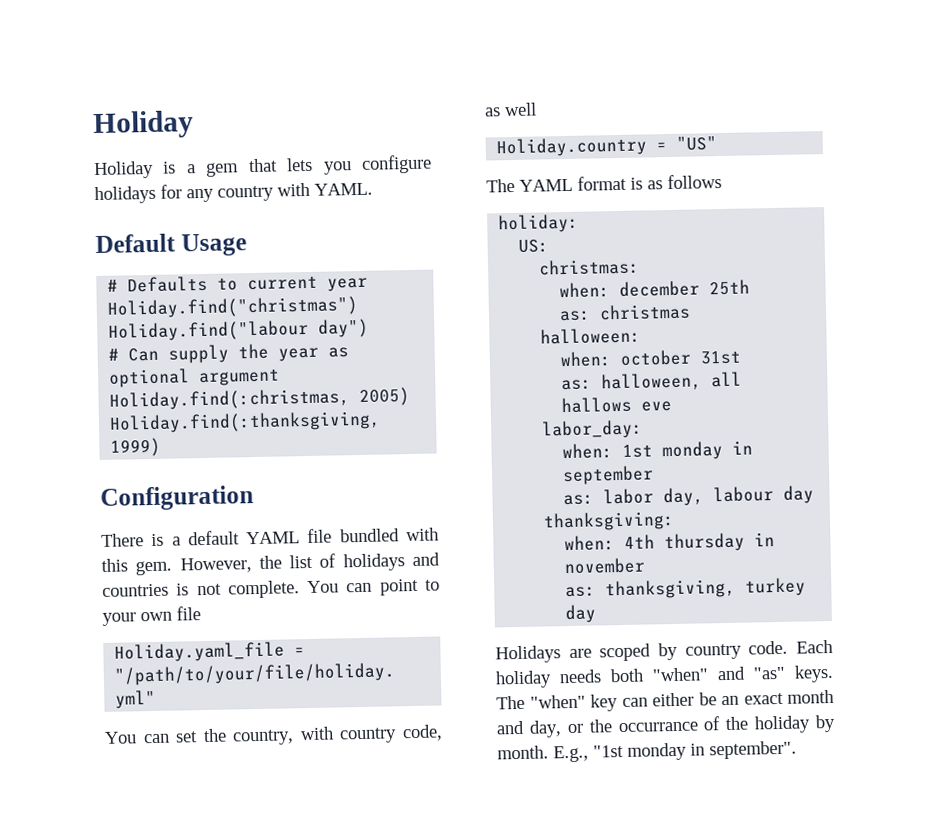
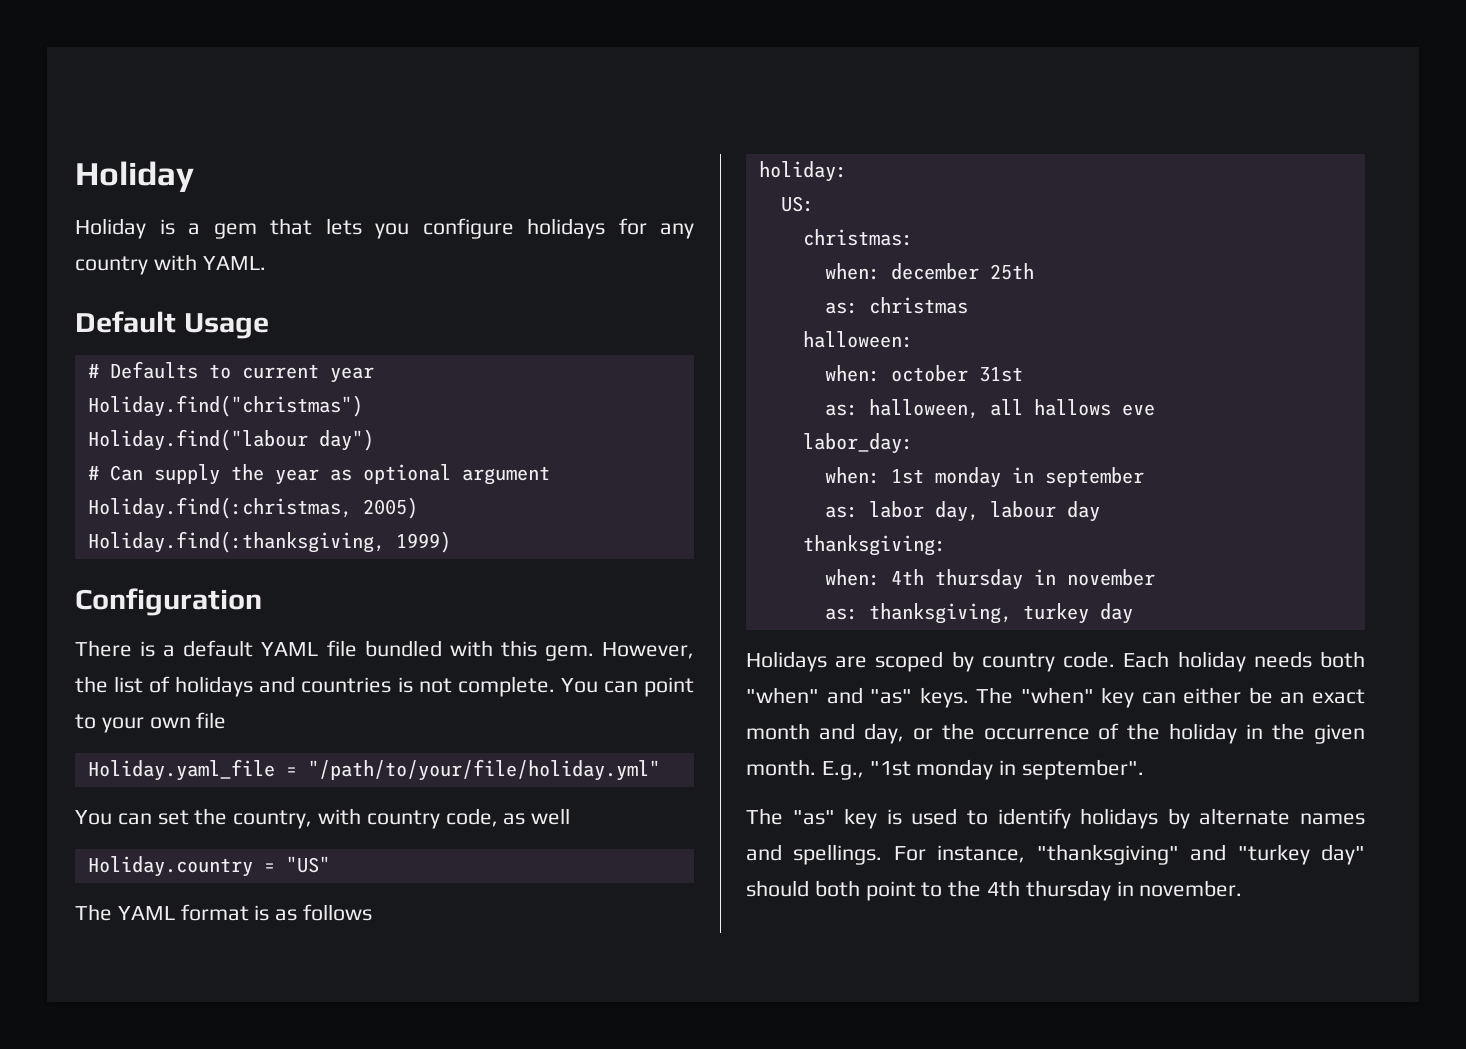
[617,721,699,733] occurrance -> [983,728,1090,740] occurrence
[815,714,836,733] by -> [1246,723,1365,744] in the given
(797, 750) none -> [746,808,1365,829] [746,844,1365,865] [746,880,1243,901] // The "as" key is used to identify holidays by alternate names and spellings. For instance, "thanksgiving" and "turkey day" should both point to the 4th thursday in november.

